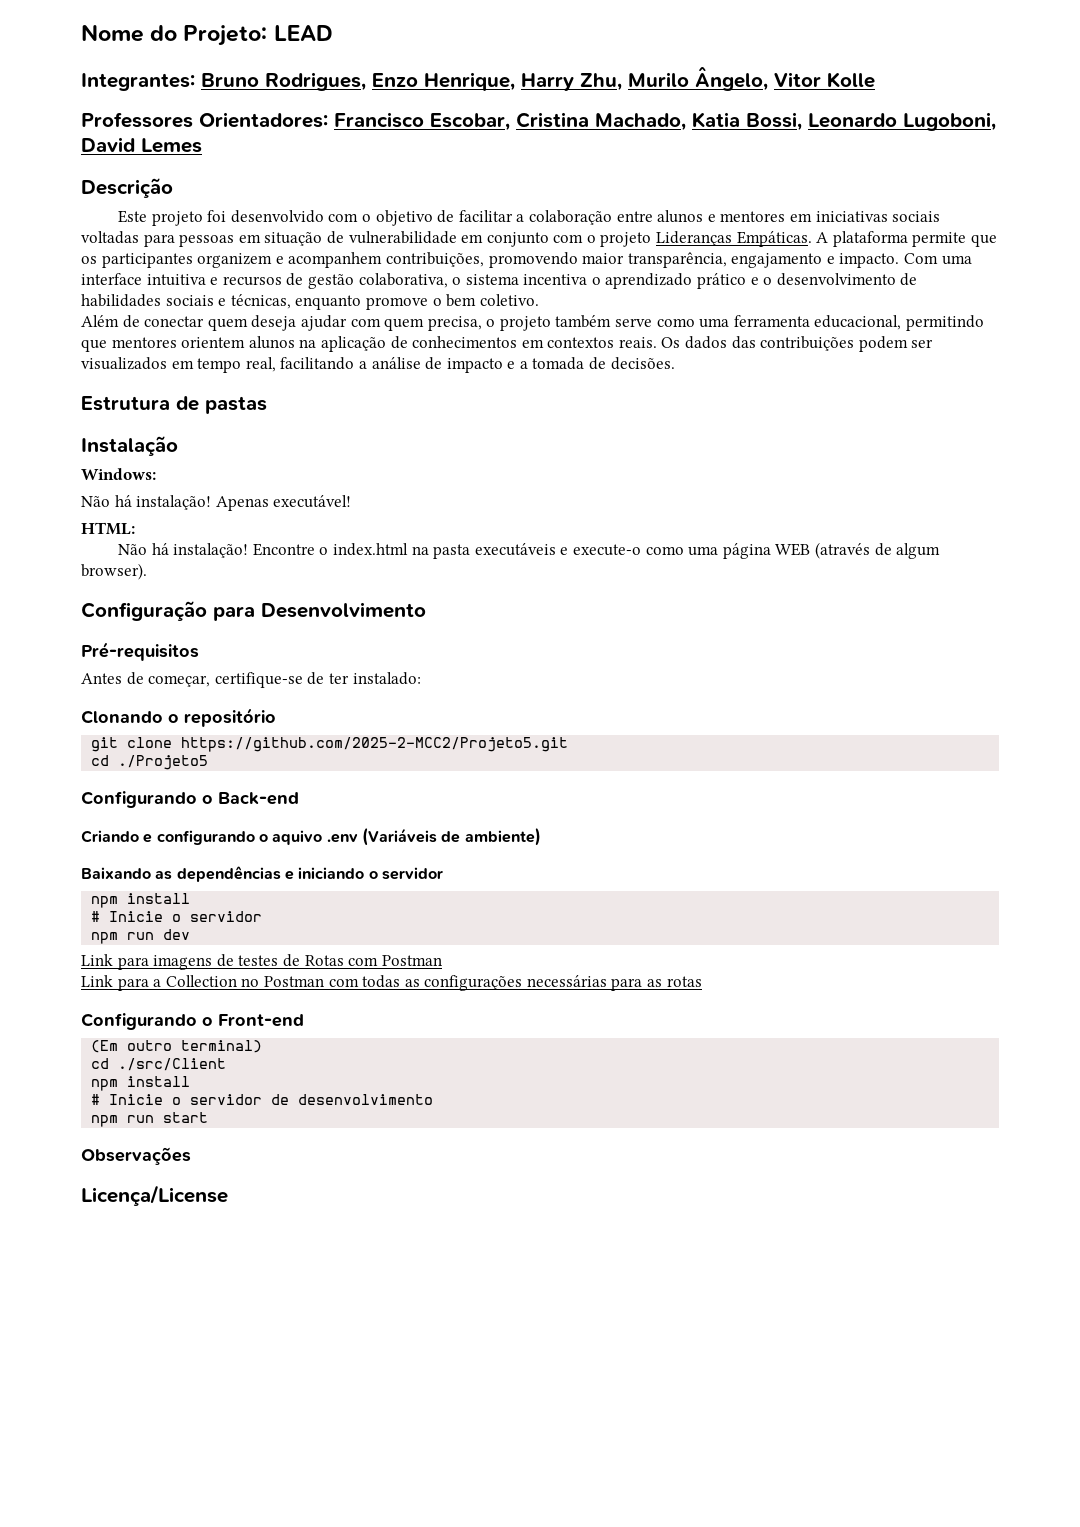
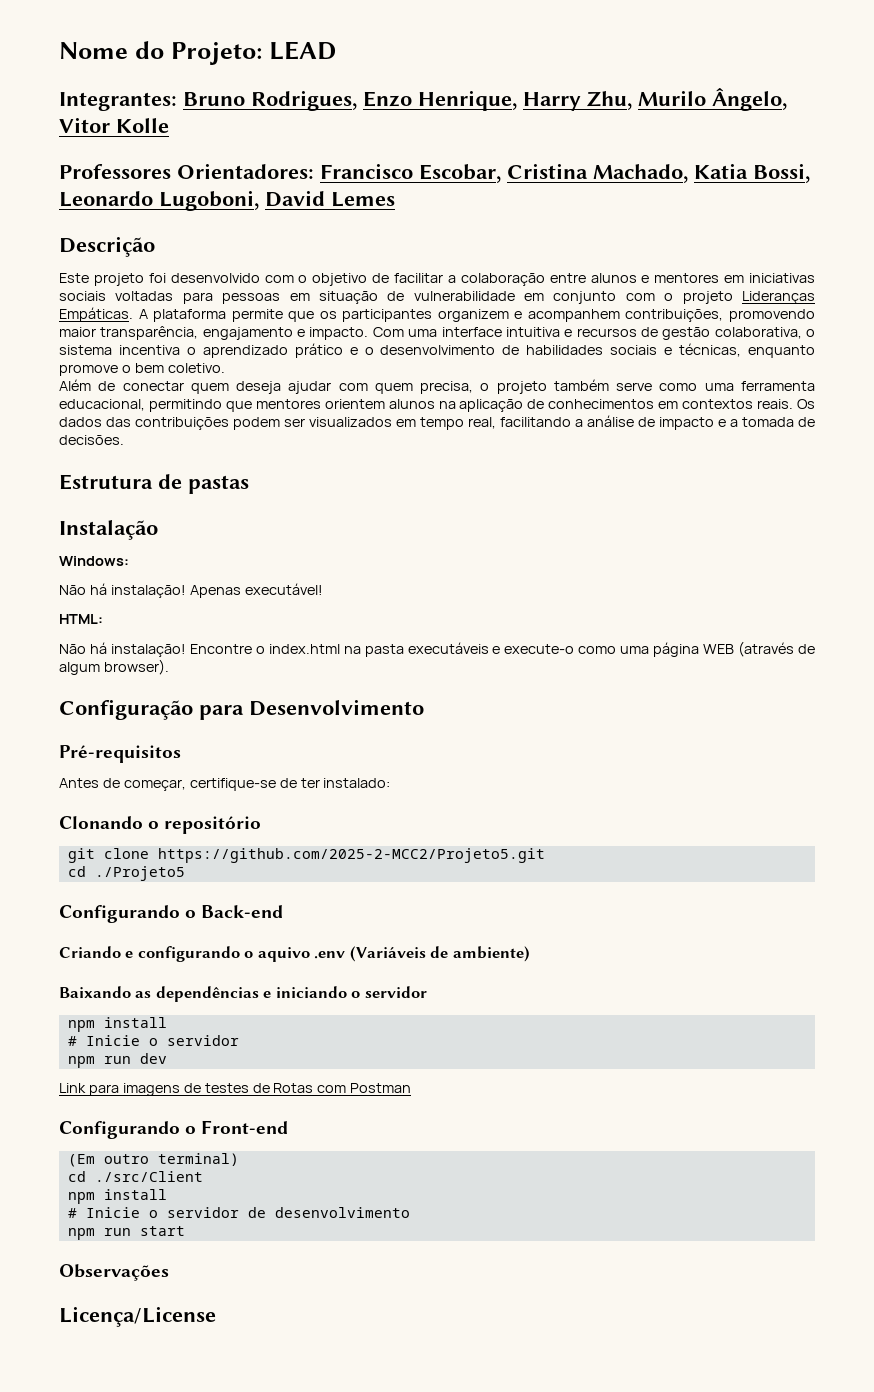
[81,975,702,991] // Link para a Collection no Postman com todas as configurações necessárias para as rotas -> (412, 1088) none

